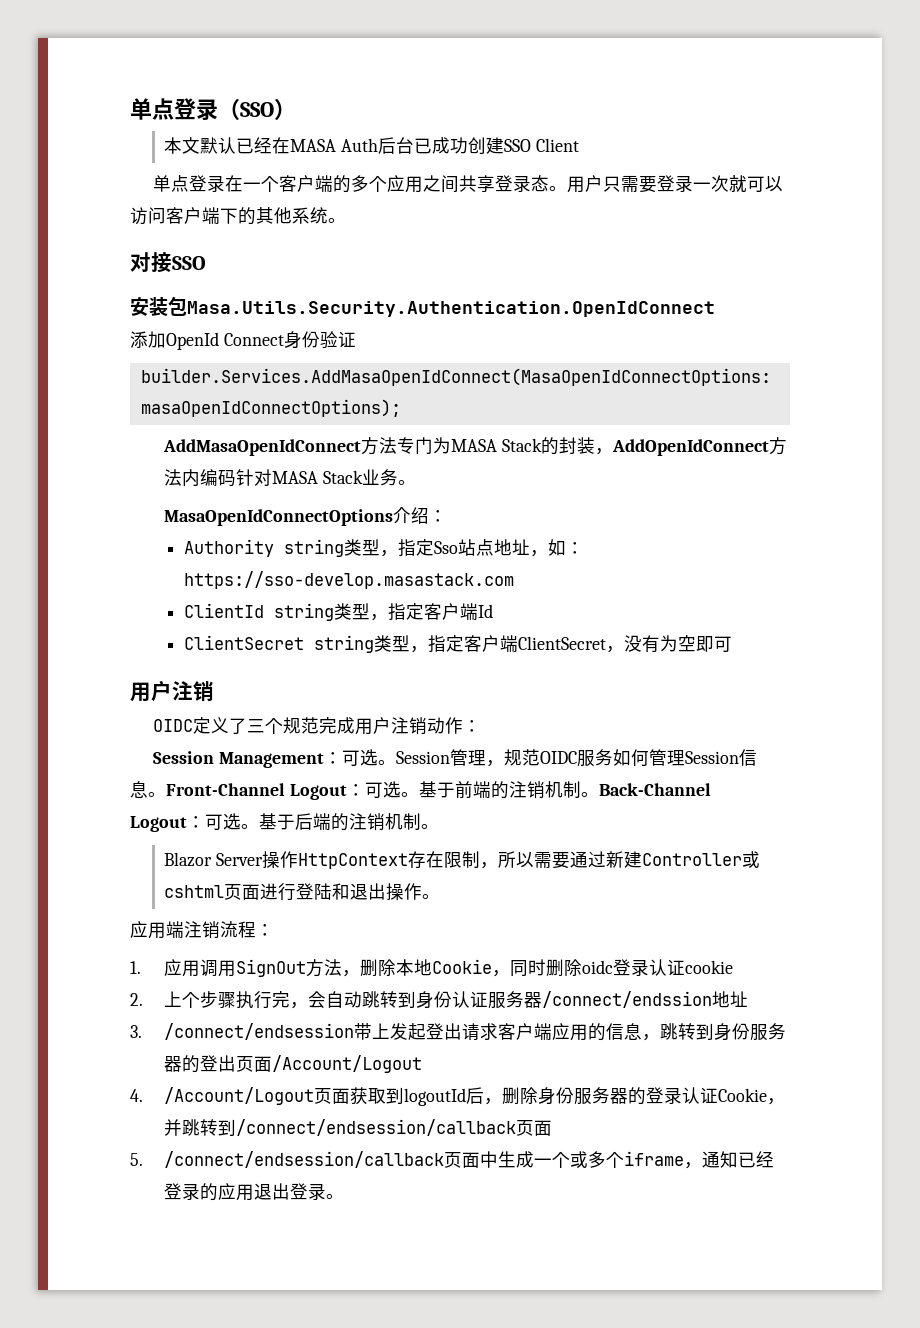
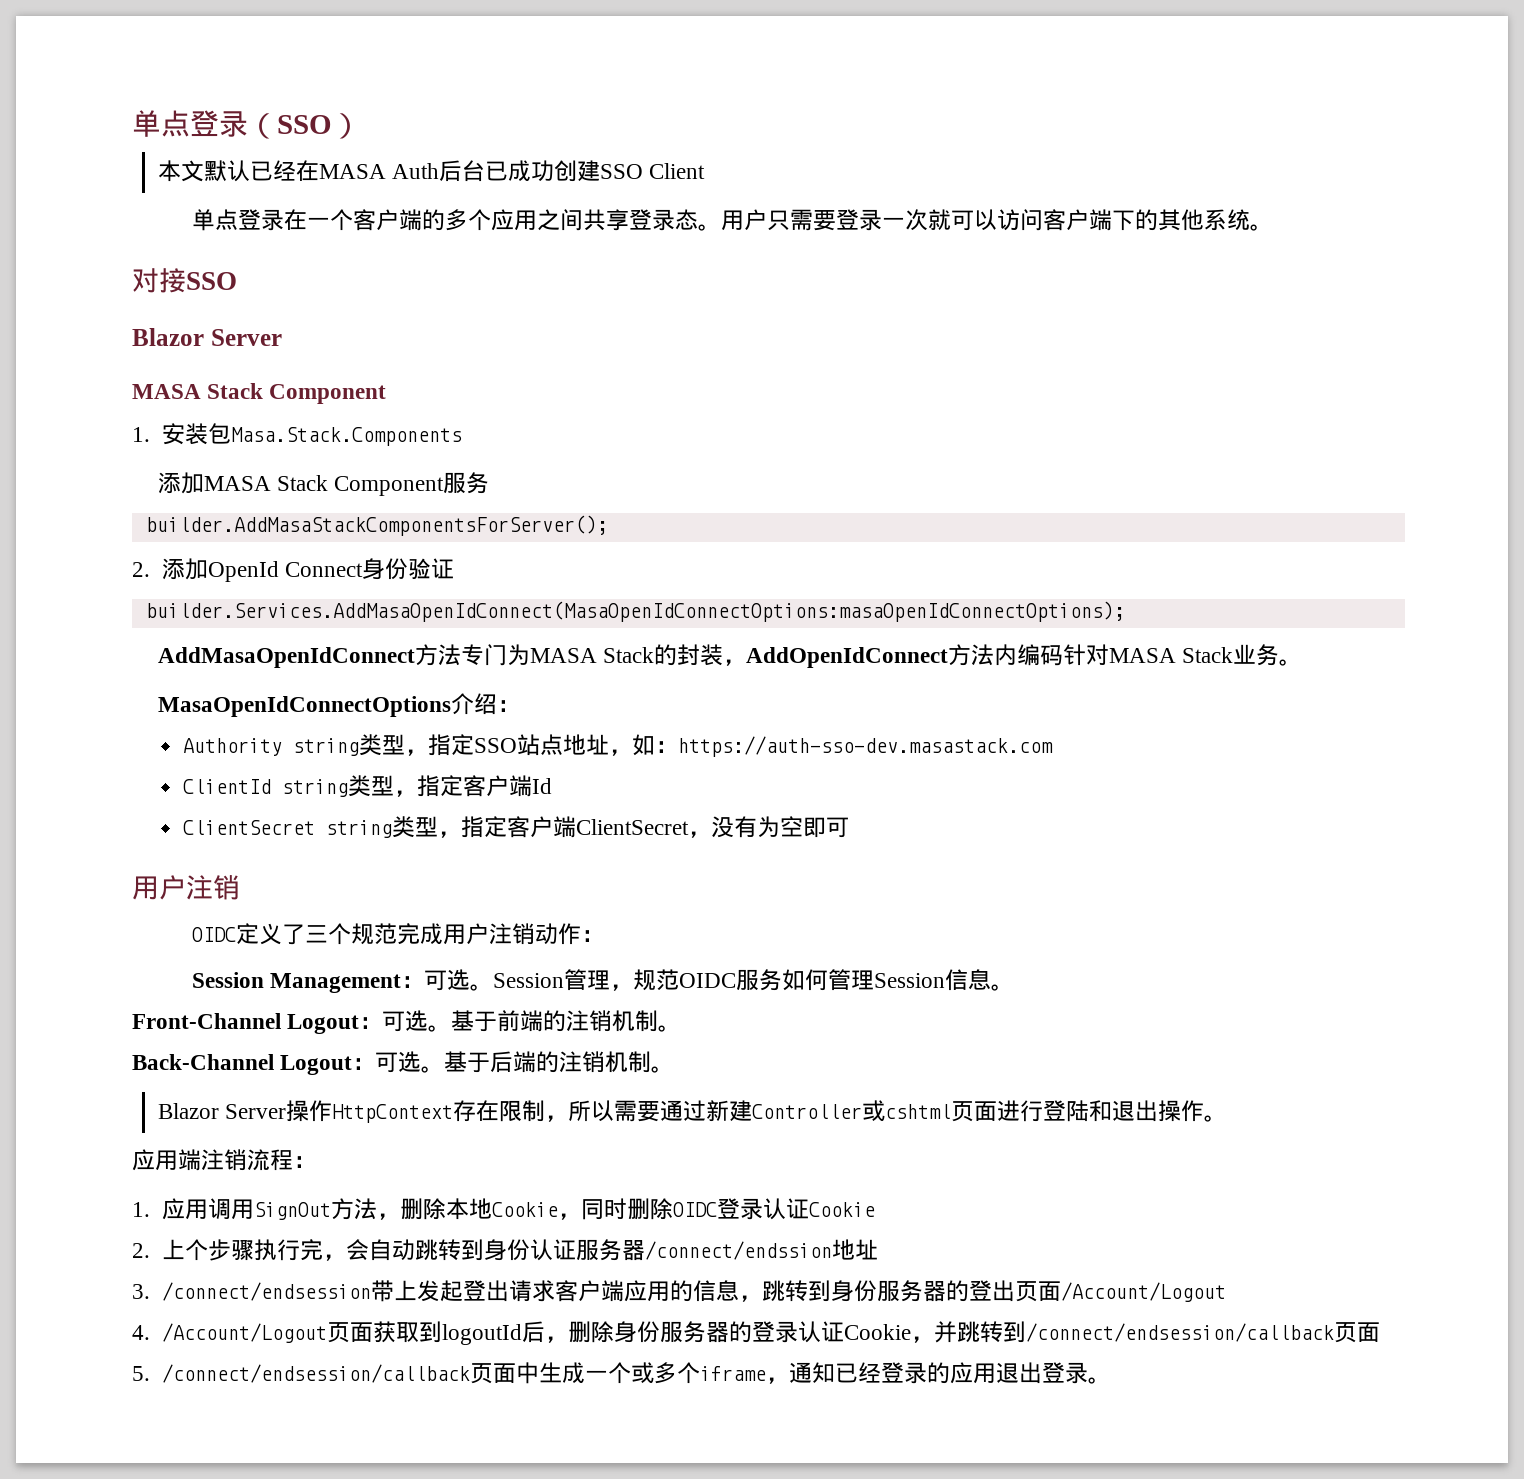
[130,296,715,317] 安装包Masa.Utils.Security.Authentication.OpenIdConnect // -> [132,328,282,346] [132,383,387,404] [132,423,462,446] [157,472,490,496] [145,515,608,536] [132,562,150,577] Blazor Server // MASA Stack Component // 1.安装包Masa.Stack.Components // 添加MASA Stack Component服务 // builder.AddMasaStackComponentsForServer(); // 2.
[433,541,458,554] Sso -> [473,738,517,753] SSO
[183,571,514,589] https://sso-develop.masastack.com -> [677,736,1053,757] https://auth-sso-dev.masastack.com
(166, 794) none -> (1014, 987) //
(599, 794) none -> (682, 1028) //
[582,959,734,976] oidc登录认证cookie -> [672,1198,875,1220] OIDC登录认证Cookie

